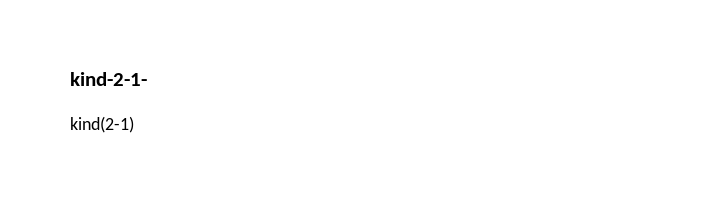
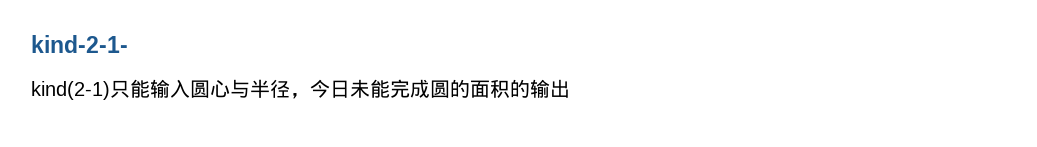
(134, 124) none -> [110,79,570,99] 只能输入圆心与半径，今日未能完成圆的面积的输出

